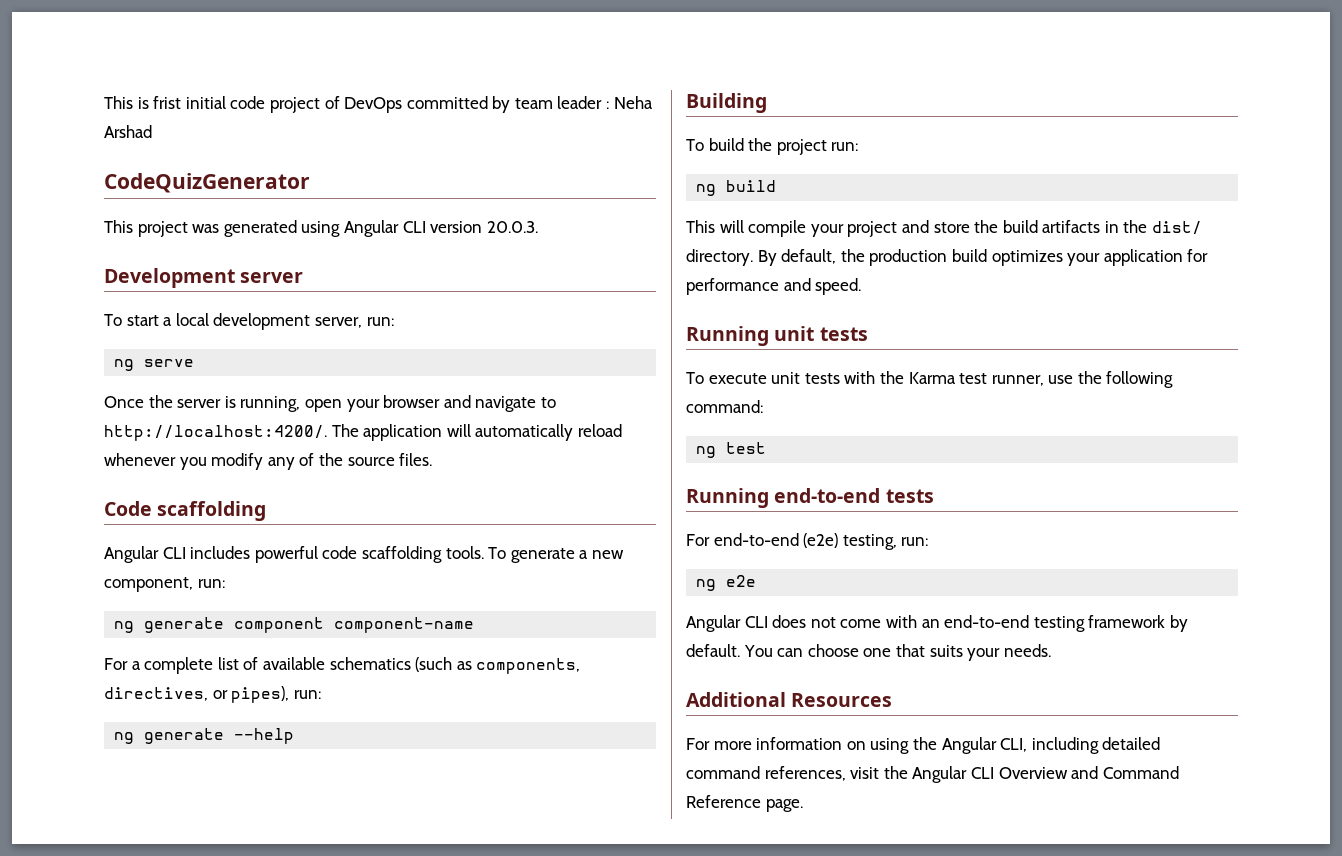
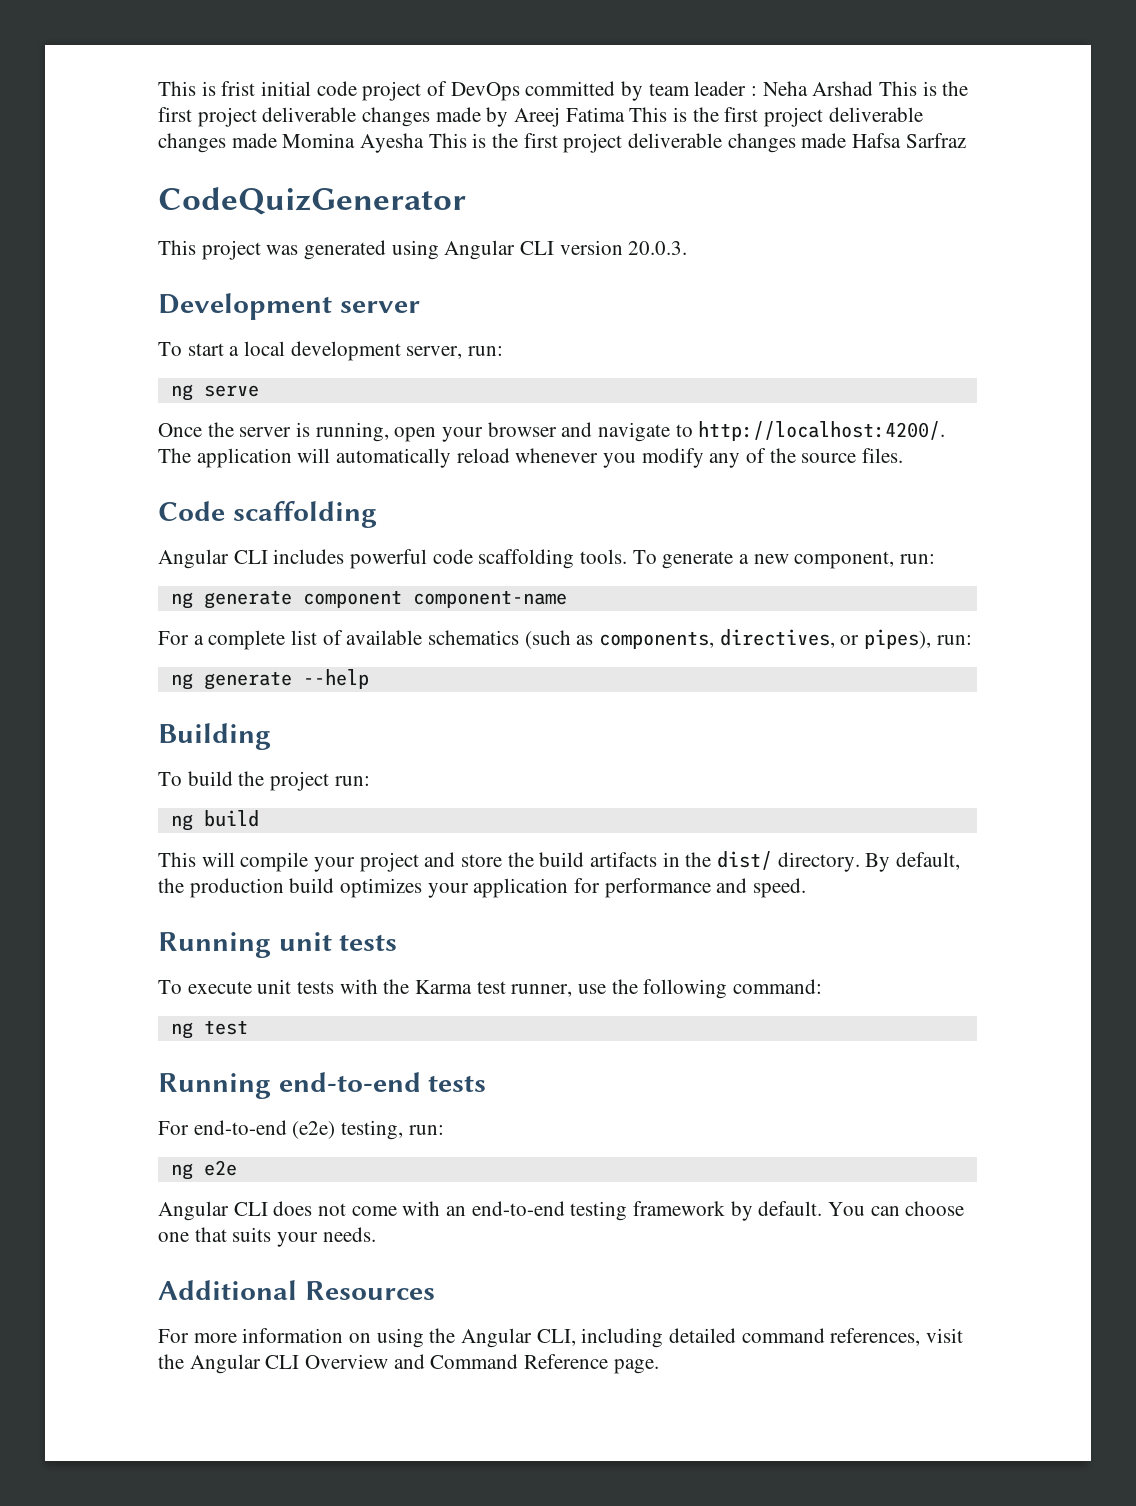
(152, 131) none -> [879,81,969,96] [158,107,923,127] [158,133,966,153] This is the first project deliverable changes made by Areej Fatima This is the first project deliverable changes made Momina Ayesha This is the first project deliverable changes made Hafsa Sarfraz

